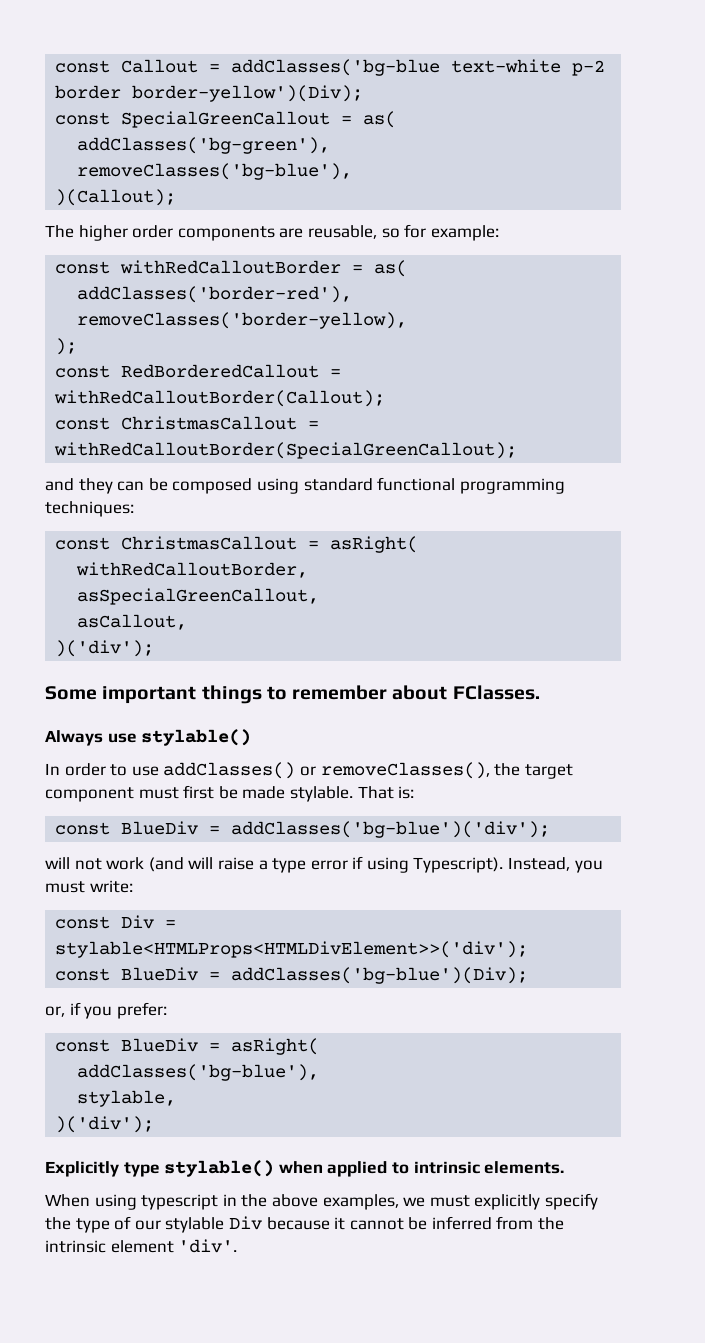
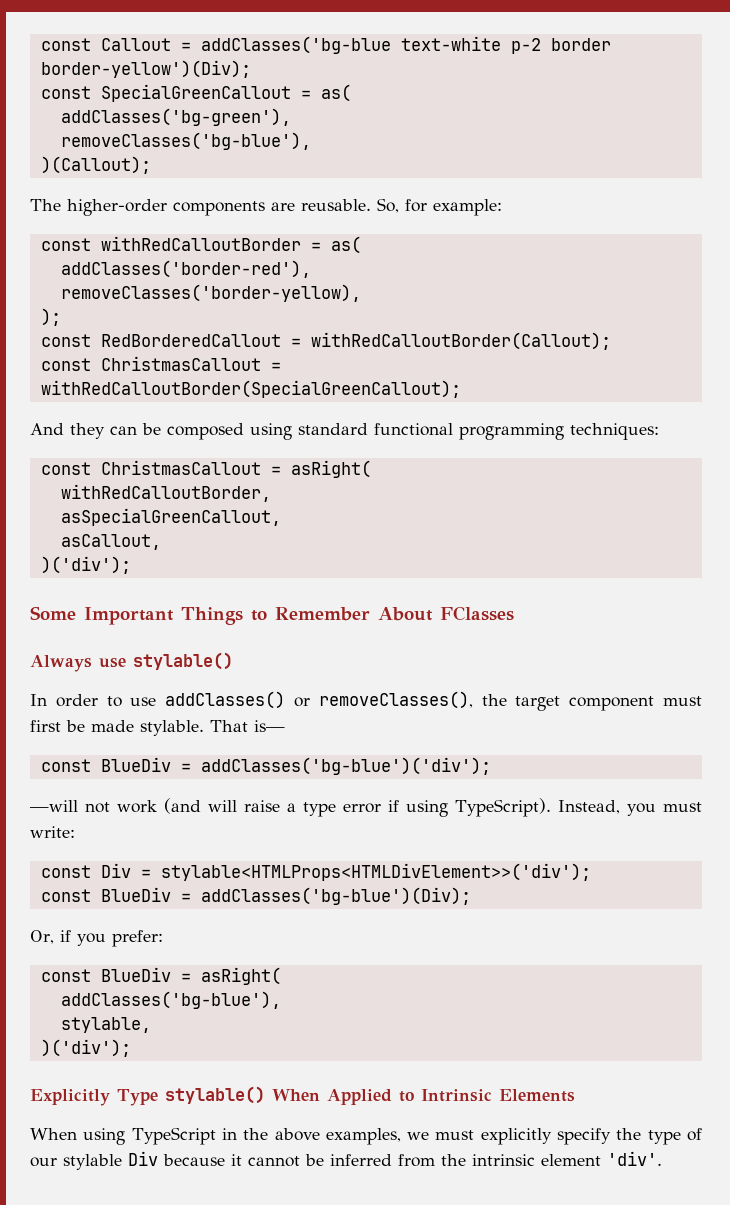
[78,225,400,241] higher order components are reusable, so -> [67,198,399,216] higher-order components are reusable. So,
[45,478,74,491] and -> [30,423,64,435] And
[102,685,540,704] important things to remember about FClasses. -> [84,606,514,625] Important Things to Remember About FClasses
[398,786,415,799] is: -> [254,720,285,732] is—
[45,857,70,869] will -> [30,800,78,812] —will
[413,857,504,873] Typescript). -> [455,798,552,817] TypeScript).
[45,1006,65,1017] or, -> [30,930,54,944] Or,
[123,1160,565,1177] type stylable() when applied to intrinsic elements. -> [117,1086,575,1106] Type stylable() When Applied to Intrinsic Elements
[141,1194,219,1210] typescript -> [131,1127,216,1145] TypeScript

